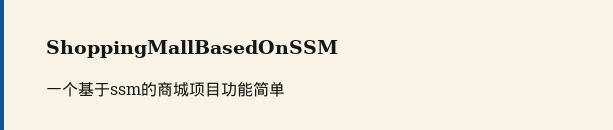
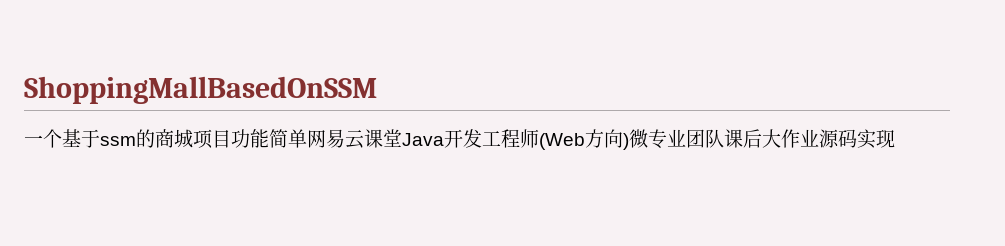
(285, 89) none -> [307,129,895,150] 网易云课堂Java开发工程师(Web方向)微专业团队课后大作业源码实现

